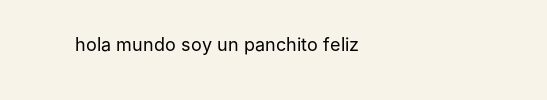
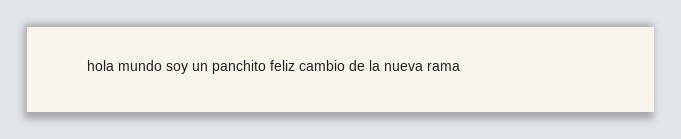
(359, 44) none -> [299,60,460,71] cambio de la nueva rama

